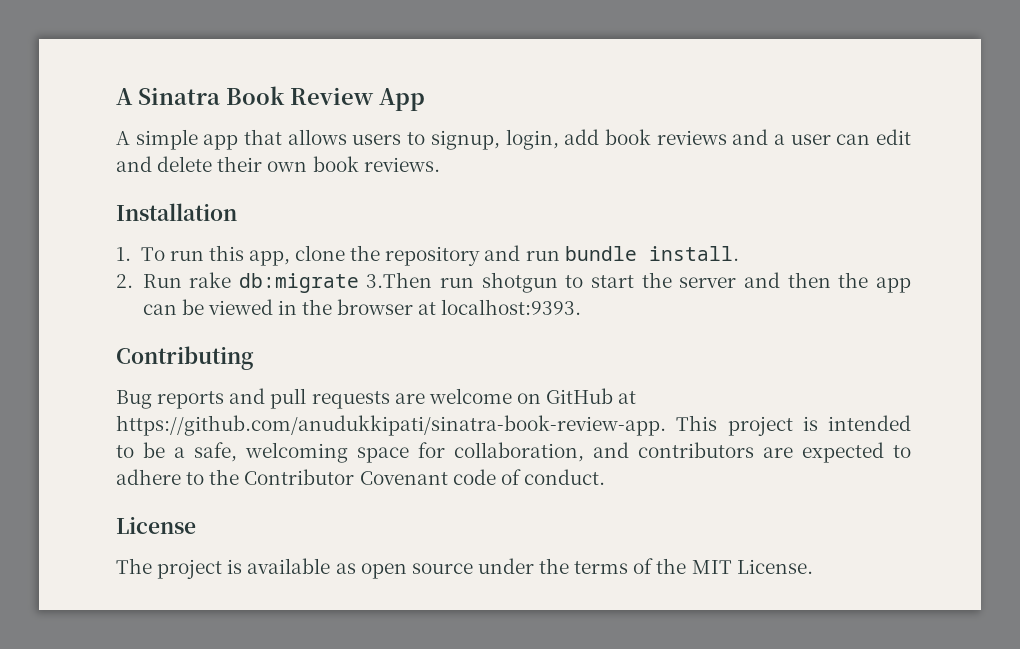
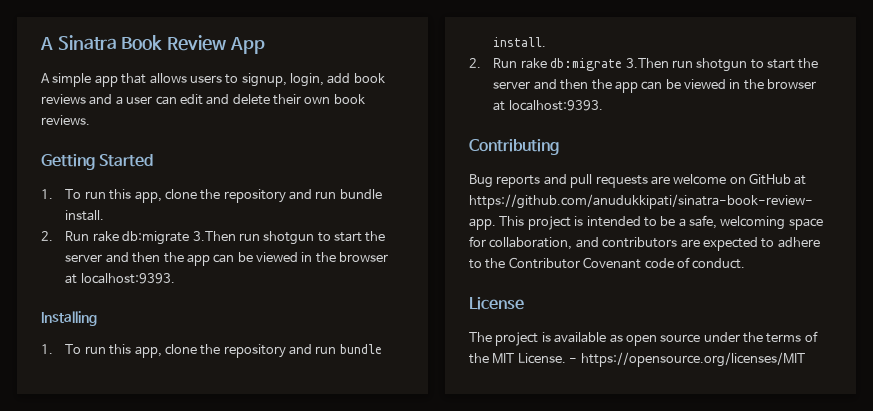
[116,203,237,221] Installation -> [41,154,154,170] [41,189,382,203] [65,210,105,221] [41,231,386,245] [65,252,389,266] [65,273,175,284] [41,311,97,326] Getting Started // 1. To run this app, clone the repository and run bundle install. // 2. Run rake db:migrate 3.Then run shotgun to start the server and then the app can be viewed in the browser at localhost:9393. // Installing
(813, 566) none -> [569,352,805,367] - https://opensource.org/licenses/MIT

